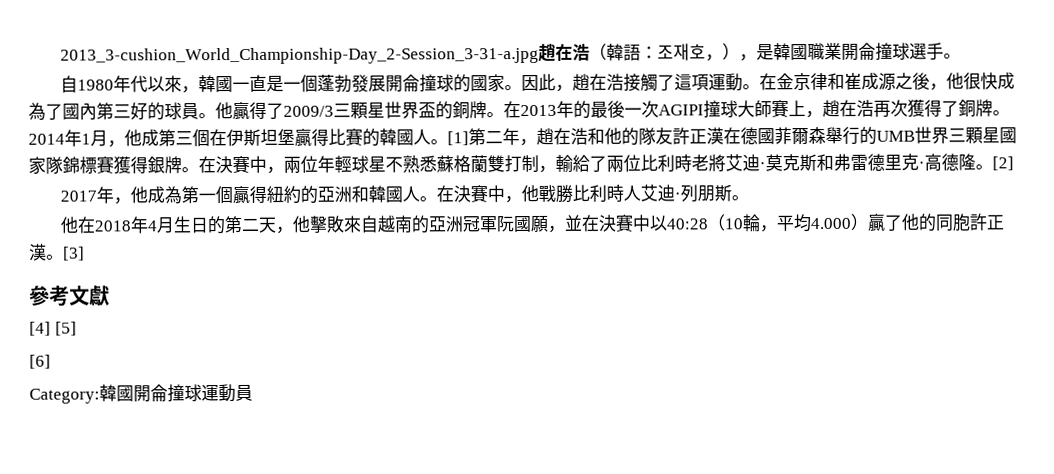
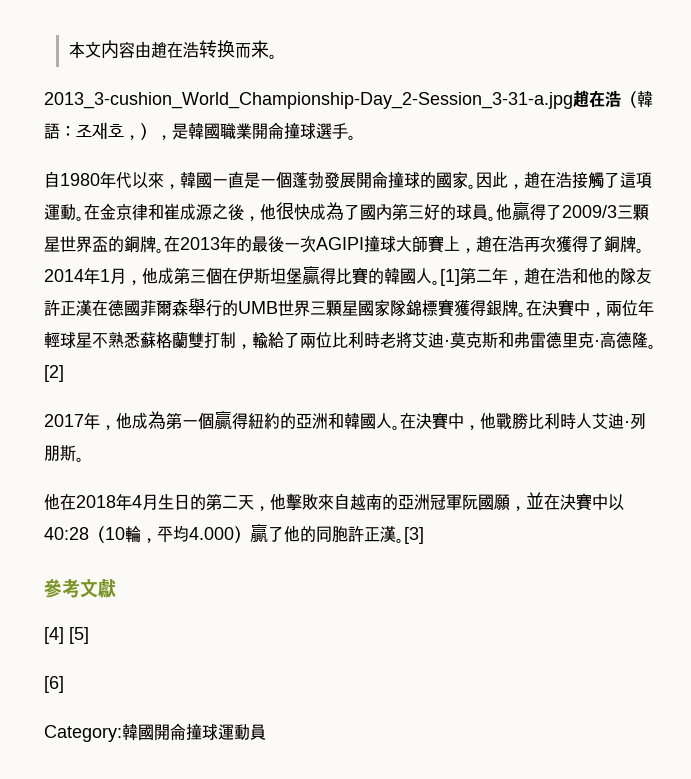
(59, 55) none -> [68,40,277,59] 本文内容由趙在浩转换而来。 //

